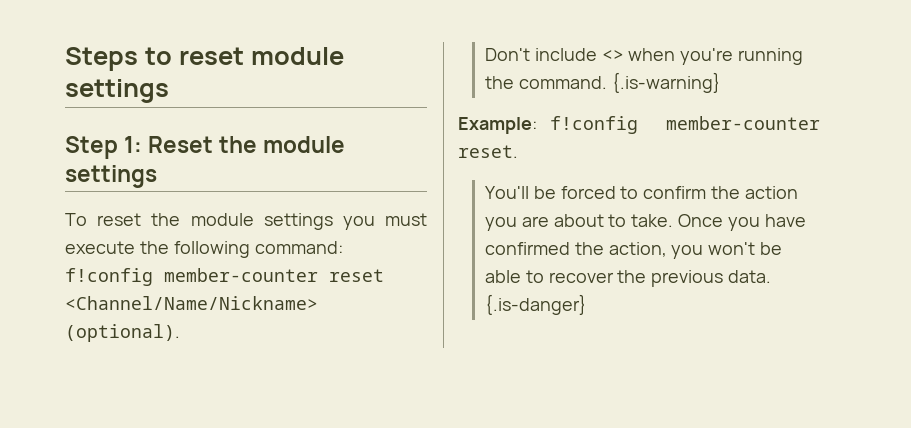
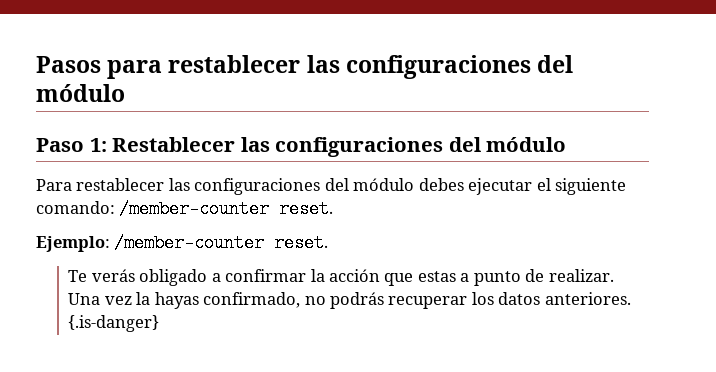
[65,47,344,71] [65,79,169,103] [65,136,346,159] [65,165,157,188] [65,213,428,230] [65,241,343,258] [65,268,384,286] [65,296,318,310] [65,324,180,342] [484,48,804,65] [484,72,721,93] [458,116,820,134] [458,145,518,158] [484,186,799,199] [484,214,806,231] [484,242,783,259] [484,270,772,287] Steps to reset module settings // Step 1: Reset the module settings // To reset the module settings you must execute the following command: f!config member-counter reset <Channel/Name/Nickname> (optional). // Don't include <> when you're running the command. {.is-warning} // Example: f!config member-counter reset. // You'll be forced to confirm the action you are about to take. Once you have confirmed the action, you won't be able to recover the previous data. -> [36,55,574,79] [36,84,125,102] [36,137,567,157] [36,178,627,195] [36,200,334,218] [36,234,329,252] [68,269,614,286] [68,292,631,309] Pasos para restablecer las configuraciones del módulo // Paso 1: Restablecer las configuraciones del módulo // Para restablecer las configuraciones del módulo debes ejecutar el siguiente comando: /member-counter reset. // Ejemplo: /member-counter reset. // Te verás obligado a confirmar la acción que estas a punto de realizar. Una vez la hayas confirmado, no podrás recuperar los datos anteriores.

